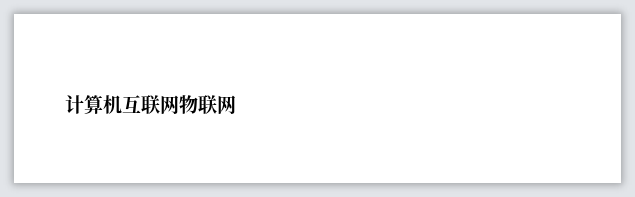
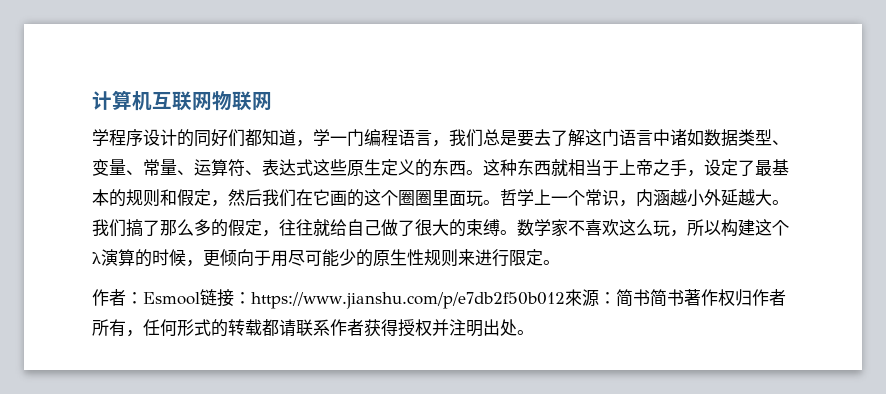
(236, 104) none -> [92,129,789,147] [92,159,789,177] [92,189,789,207] [92,219,789,237] [92,249,560,267] [92,289,786,309] [92,319,534,337] // 学程序设计的同好们都知道，学一门编程语言，我们总是要去了解这门语言中诸如数据类型、变量、常量、运算符、表达式这些原生定义的东西。这种东西就相当于上帝之手，设定了最基本的规则和假定，然后我们在它画的这个圈圈里面玩。哲学上一个常识，内涵越小外延越大。我们搞了那么多的假定，往往就给自己做了很大的束缚。数学家不喜欢这么玩，所以构建这个λ演算的时候，更倾向于用尽可能少的原生性规则来进行限定。 // 作者：Esmool链接：https://www.jianshu.com/p/e7db2f50b012來源：简书简书著作权归作者所有，任何形式的转载都请联系作者获得授权并注明出处。

